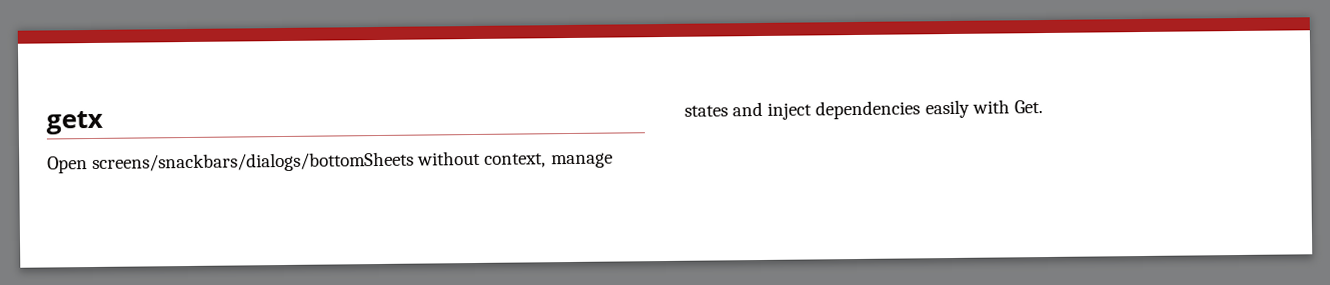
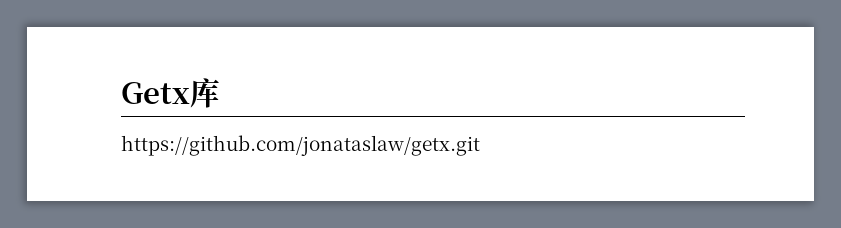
[46,109,103,135] [47,150,613,174] [684,99,1043,120] getx // Open screens/snackbars/dialogs/bottomSheets without context, manage states and inject dependencies easily with Get. -> [121,78,220,108] [121,135,480,156] Getx库 // https://github.com/jonataslaw/getx.git

